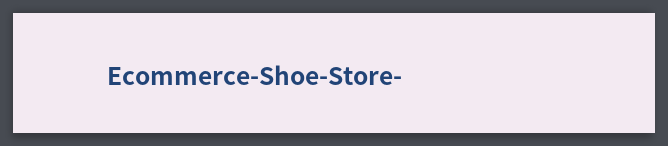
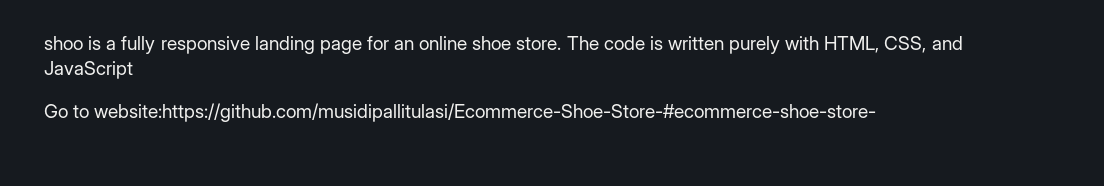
[107,65,402,85] Ecommerce-Shoe-Store- -> [44,36,963,54] [44,61,133,79] [44,103,877,122] shoo is a fully responsive landing page for an online shoe store. The code is written purely with HTML, CSS, and JavaScript // Go to website:https://github.com/musidipallitulasi/Ecommerce-Shoe-Store-#ecommerce-shoe-store-

